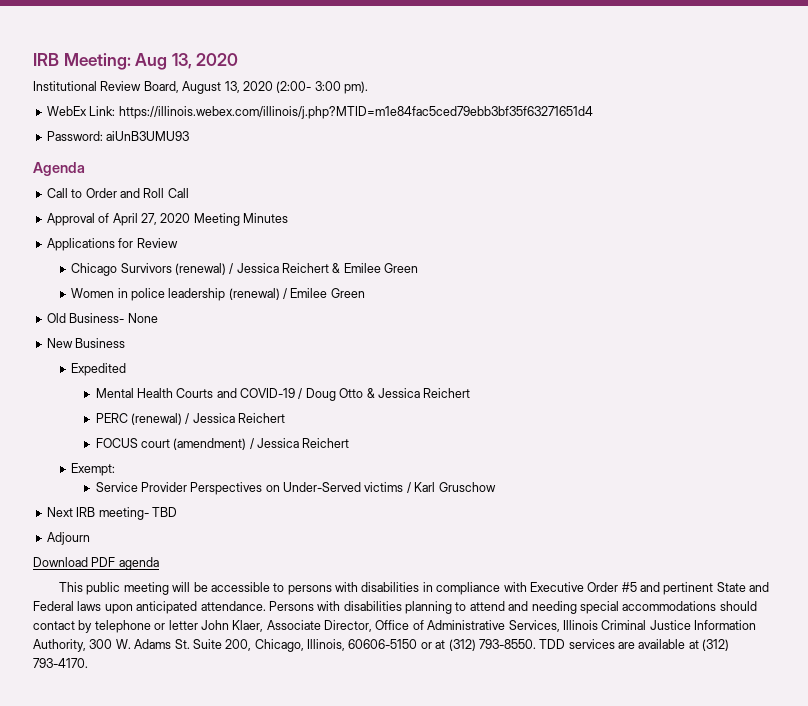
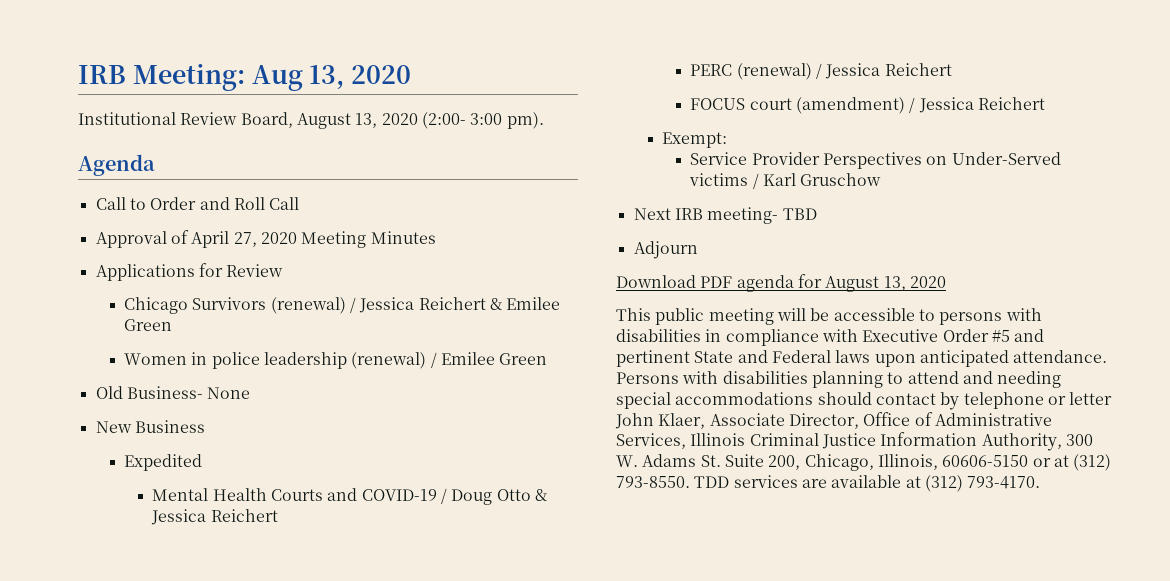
[46,106,593,119] [46,131,190,141] // WebEx Link: https://illinois.webex.com/illinois/j.php?MTID=m1e84fac5ced79ebb3bf35f63271651d4 // Password: aiUnB3UMU93 -> (544, 120) none
(159, 563) none -> [797,274,946,292] for August 13, 2020

